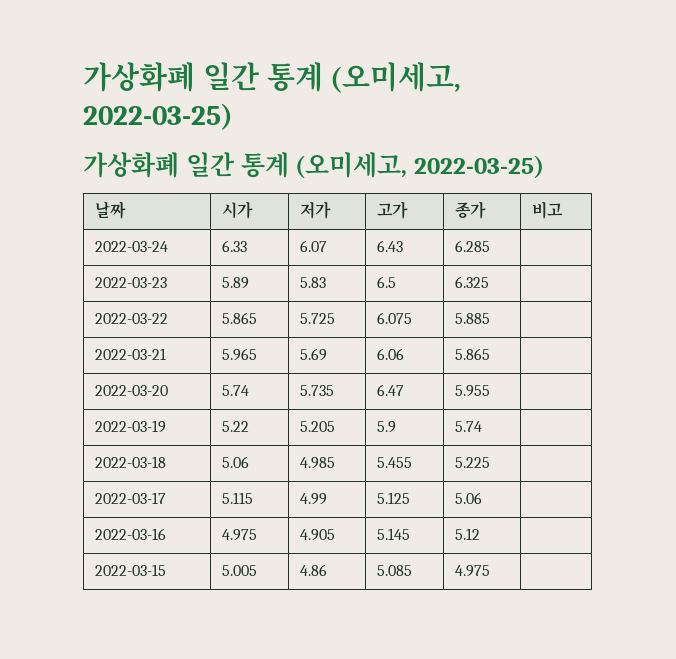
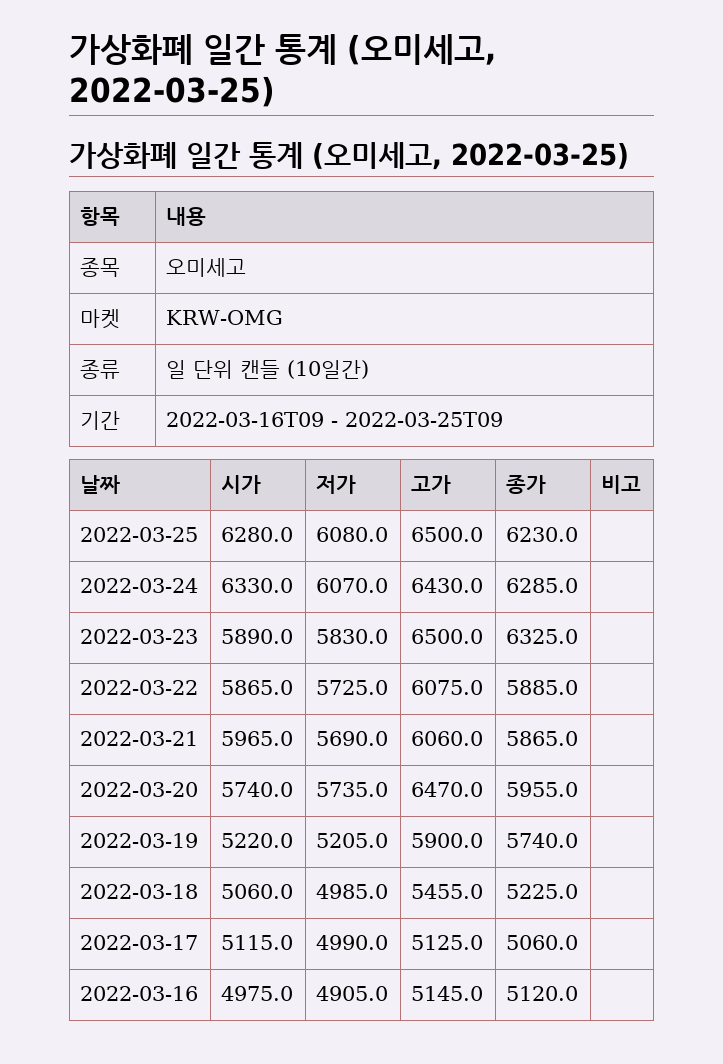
(544, 167) none -> [79,207,120,226] [165,207,206,226] [79,258,120,277] [165,258,246,277] [79,309,120,329] [165,310,283,325] [79,360,120,379] [165,360,369,379] [79,411,120,430] [165,412,503,427] // 항목 | 내용 // 종목 | 오미세고 // 마켓 | KRW-OMG // 종류 | 일 단위 캔들 (10일간) // 기간 | 2022-03-16T09 - 2022-03-25T09
[94,241,168,252] [221,240,247,252] [299,240,327,252] [376,240,403,252] [454,240,490,252] [94,277,167,288] [221,277,249,289] [299,277,326,288] [376,276,396,288] [454,276,489,288] [94,313,168,324] [221,312,257,324] [299,313,335,324] [376,312,412,324] [454,313,490,324] [94,348,166,360] [221,348,257,361] [299,348,327,361] [376,348,404,360] [454,348,490,360] [94,385,168,396] [221,385,249,396] [299,385,334,396] [376,384,404,396] [454,385,490,397] [94,420,166,433] [221,421,249,432] [299,421,335,432] [376,421,396,433] [454,421,482,432] [94,456,166,468] [221,456,249,468] [299,457,335,469] [376,457,412,468] [454,457,490,468] [94,492,166,504] [221,492,253,504] [299,493,327,505] [376,492,410,504] [454,492,482,504] [94,528,166,540] [221,529,257,541] [299,529,335,541] [376,528,410,540] [454,528,480,540] [94,564,166,576] [221,565,257,576] [299,564,327,576] [376,565,412,576] [454,565,490,577] 2022-03-24 | 6.33 | 6.07 | 6.43 | 6.285 | // 2022-03-23 | 5.89 | 5.83 | 6.5 | 6.325 | // 2022-03-22 | 5.865 | 5.725 | 6.075 | 5.885 | // 2022-03-21 | 5.965 | 5.69 | 6.06 | 5.865 | // 2022-03-20 | 5.74 | 5.735 | 6.47 | 5.955 | // 2022-03-19 | 5.22 | 5.205 | 5.9 | 5.74 | // 2022-03-18 | 5.06 | 4.985 | 5.455 | 5.225 | // 2022-03-17 | 5.115 | 4.99 | 5.125 | 5.06 | // 2022-03-16 | 4.975 | 4.905 | 5.145 | 5.12 | // 2022-03-15 | 5.005 | 4.86 | 5.085 | 4.975 -> [79,527,198,542] [220,527,293,542] [315,527,388,542] [410,527,483,542] [505,527,578,542] [79,578,198,593] [220,578,293,593] [315,578,388,593] [410,578,483,593] [505,578,578,593] [79,629,198,644] [220,629,293,644] [315,629,388,644] [410,629,483,644] [505,629,578,644] [79,680,198,695] [220,680,293,695] [315,680,388,695] [410,680,483,695] [505,680,578,695] [79,731,198,746] [220,731,293,746] [315,731,388,746] [410,731,483,746] [505,731,578,746] [79,782,198,797] [220,782,293,797] [315,782,388,797] [410,782,483,797] [505,782,578,797] [79,833,198,848] [220,833,293,848] [315,833,388,848] [410,833,483,848] [505,833,578,848] [79,884,198,899] [220,884,293,899] [315,884,388,899] [410,884,483,899] [505,884,578,899] [79,935,198,950] [220,935,293,950] [315,935,388,950] [410,935,483,950] [505,935,578,950] [79,986,198,1001] [220,986,293,1001] [315,986,388,1001] [410,986,483,1001] [505,986,578,1001] 2022-03-25 | 6280.0 | 6080.0 | 6500.0 | 6230.0 | // 2022-03-24 | 6330.0 | 6070.0 | 6430.0 | 6285.0 | // 2022-03-23 | 5890.0 | 5830.0 | 6500.0 | 6325.0 | // 2022-03-22 | 5865.0 | 5725.0 | 6075.0 | 5885.0 | // 2022-03-21 | 5965.0 | 5690.0 | 6060.0 | 5865.0 | // 2022-03-20 | 5740.0 | 5735.0 | 6470.0 | 5955.0 | // 2022-03-19 | 5220.0 | 5205.0 | 5900.0 | 5740.0 | // 2022-03-18 | 5060.0 | 4985.0 | 5455.0 | 5225.0 | // 2022-03-17 | 5115.0 | 4990.0 | 5125.0 | 5060.0 | // 2022-03-16 | 4975.0 | 4905.0 | 5145.0 | 5120.0

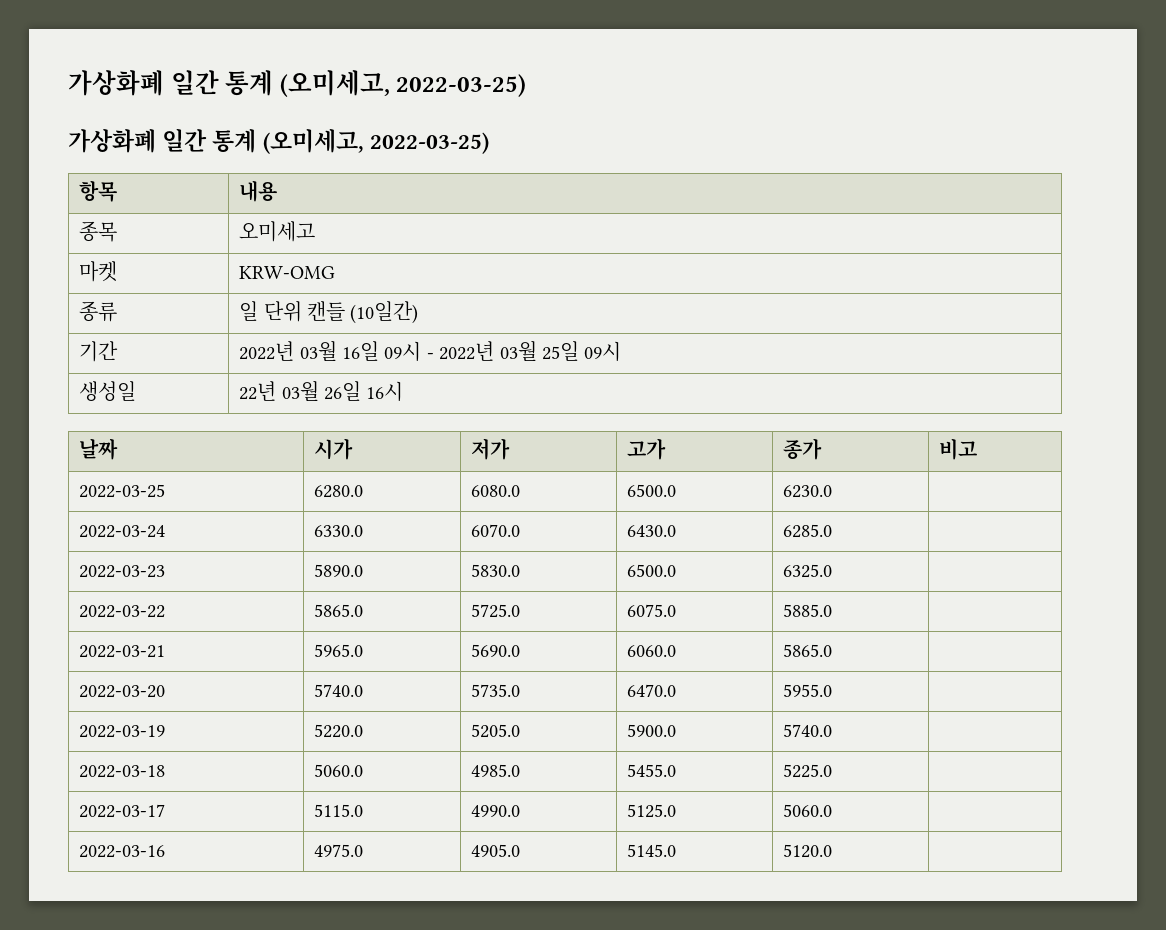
[165,412,503,427] 2022-03-16T09 - 2022-03-25T09 -> [239,340,622,361] [79,381,137,401] [239,380,404,401] 2022년 03월 16일 09시 - 2022년 03월 25일 09시 // 생성일 | 22년 03월 26일 16시

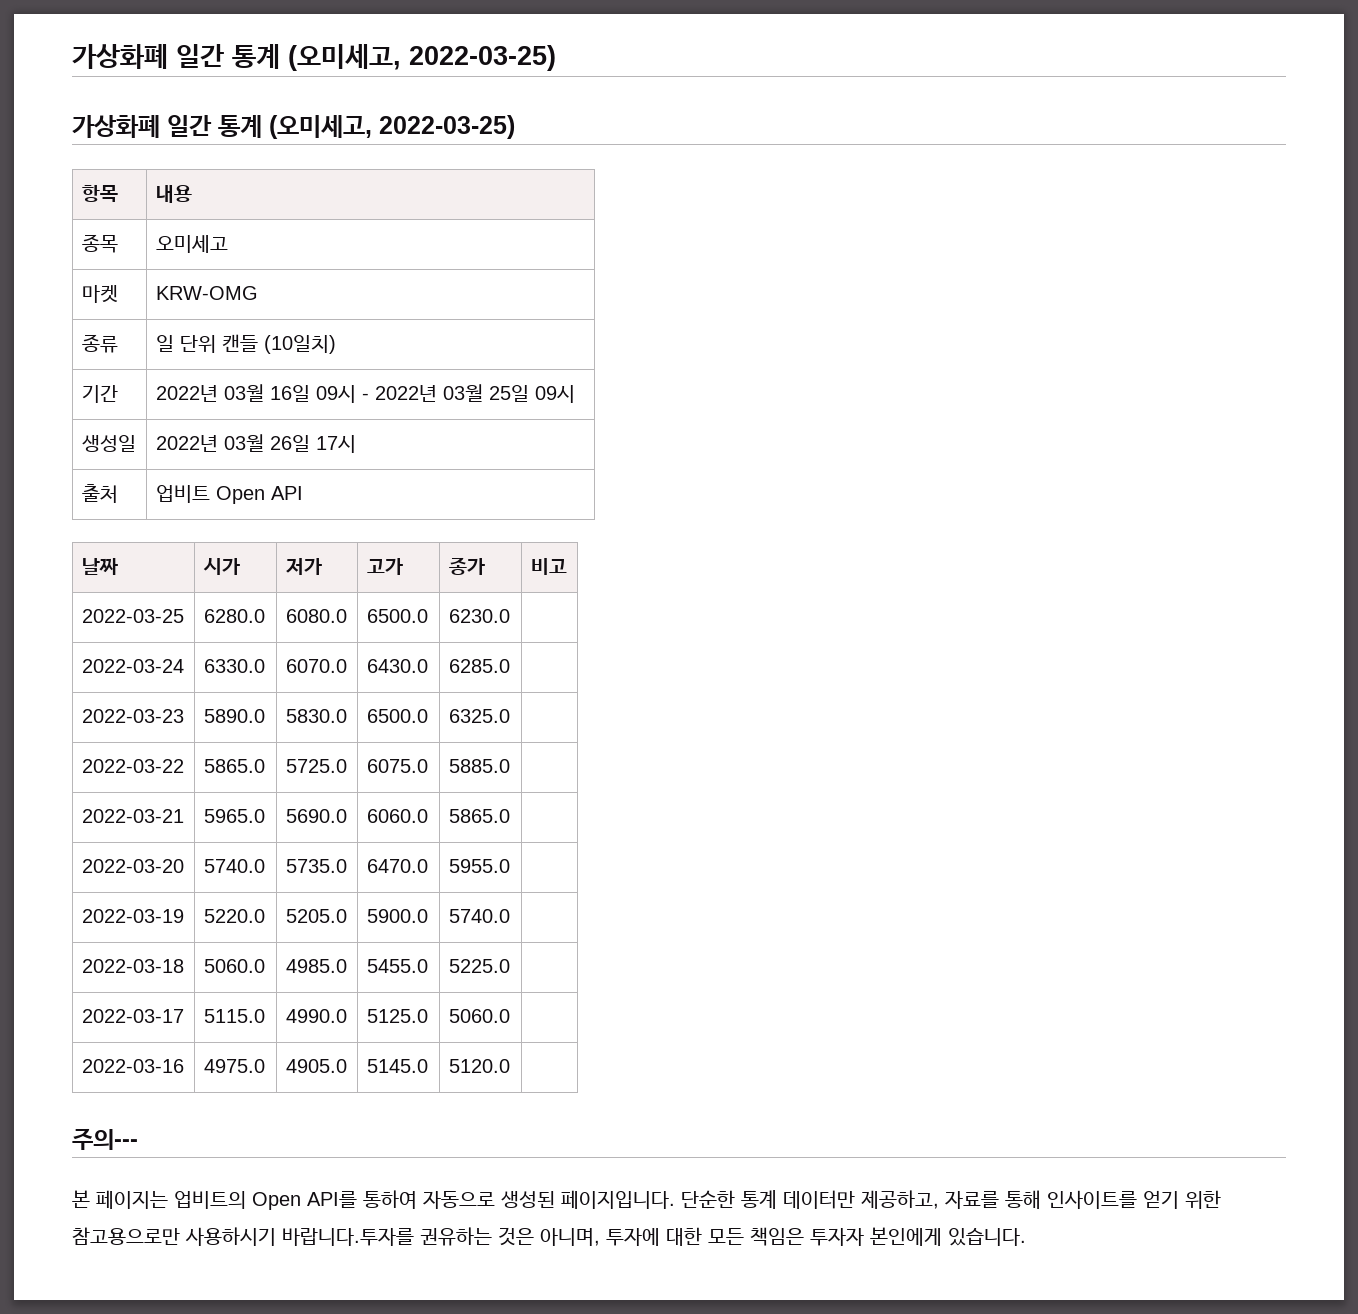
[350,301,419,324] (10일간) -> [263,335,336,354] (10일치)
[239,381,277,401] 22년 -> [155,435,218,452] 2022년
[366,381,404,401] 16시 -> [315,435,356,453] [81,484,118,503] [155,485,303,504] 17시 // 출처 | 업비트 Open API
(833, 851) none -> [72,1128,138,1150] [72,1190,1221,1210] [72,1227,1026,1246] // 주의--- // 본 페이지는 업비트의 Open API를 통하여 자동으로 생성된 페이지입니다. 단순한 통계 데이터만 제공하고, 자료를 통해 인사이트를 얻기 위한 참고용으로만 사용하시기 바랍니다.투자를 권유하는 것은 아니며, 투자에 대한 모든 책임은 투자자 본인에게 있습니다.

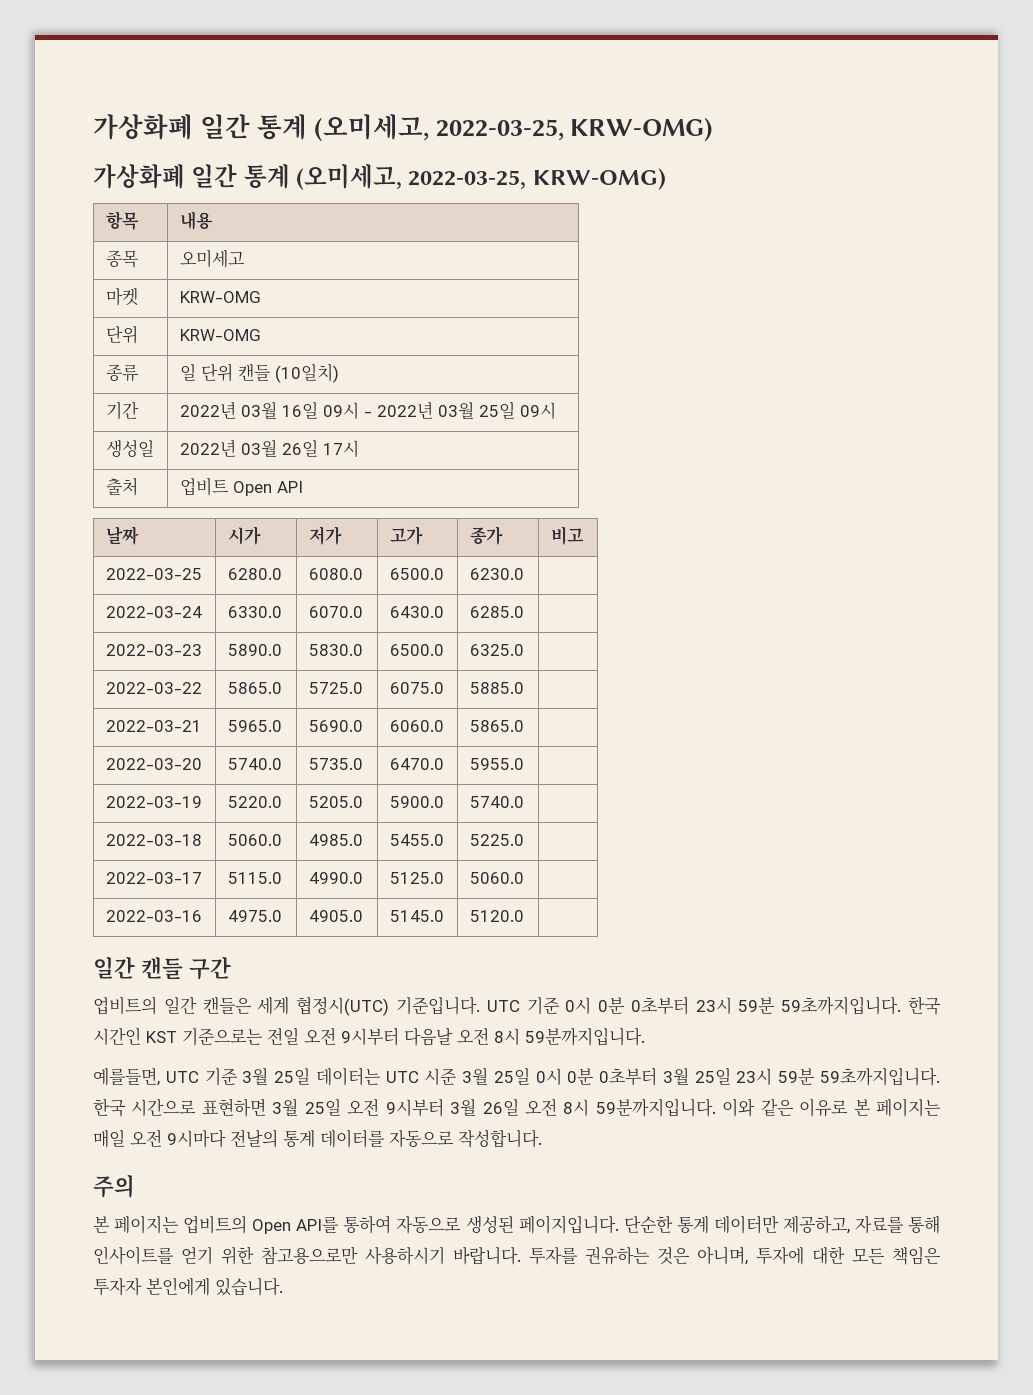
[72,44,556,71] [72,115,515,139] 가상화폐 일간 통계 (오미세고, 2022-03-25) // 가상화폐 일간 통계 (오미세고, 2022-03-25) -> [93,114,714,142] [93,164,666,190] 가상화폐 일간 통계 (오미세고, 2022-03-25, KRW-OMG) // 가상화폐 일간 통계 (오미세고, 2022-03-25, KRW-OMG)
(258, 293) none -> [105,326,138,344] [179,329,261,341] // 단위 | KRW-OMG
[72,1128,138,1150] 주의--- -> [93,956,231,980] [93,996,942,1016] [93,1027,645,1046] [93,1067,940,1086] [93,1098,941,1117] [93,1129,542,1148] [93,1175,135,1198] 일간 캔들 구간 // 업비트의 일간 캔들은 세계 협정시(UTC) 기준입니다. UTC 기준 0시 0분 0초부터 23시 59분 59초까지입니다. 한국 시간인 KST 기준으로는 전일 오전 9시부터 다음날 오전 8시 59분까지입니다. // 예를들면, UTC 기준 3월 25일 데이터는 UTC 시준 3월 25일 0시 0분 0초부터 3월 25일 23시 59분 59초까지입니다. 한국 시간으로 표현하면 3월 25일 오전 9시부터 3월 26일 오전 8시 59분까지입니다. 이와 같은 이유로 본 페이지는 매일 오전 9시마다 전날의 통계 데이터를 자동으로 작성합니다. // 주의
[282,1228,414,1246] 바랍니다.투자를 -> [453,1246,578,1265] 바랍니다. 투자를

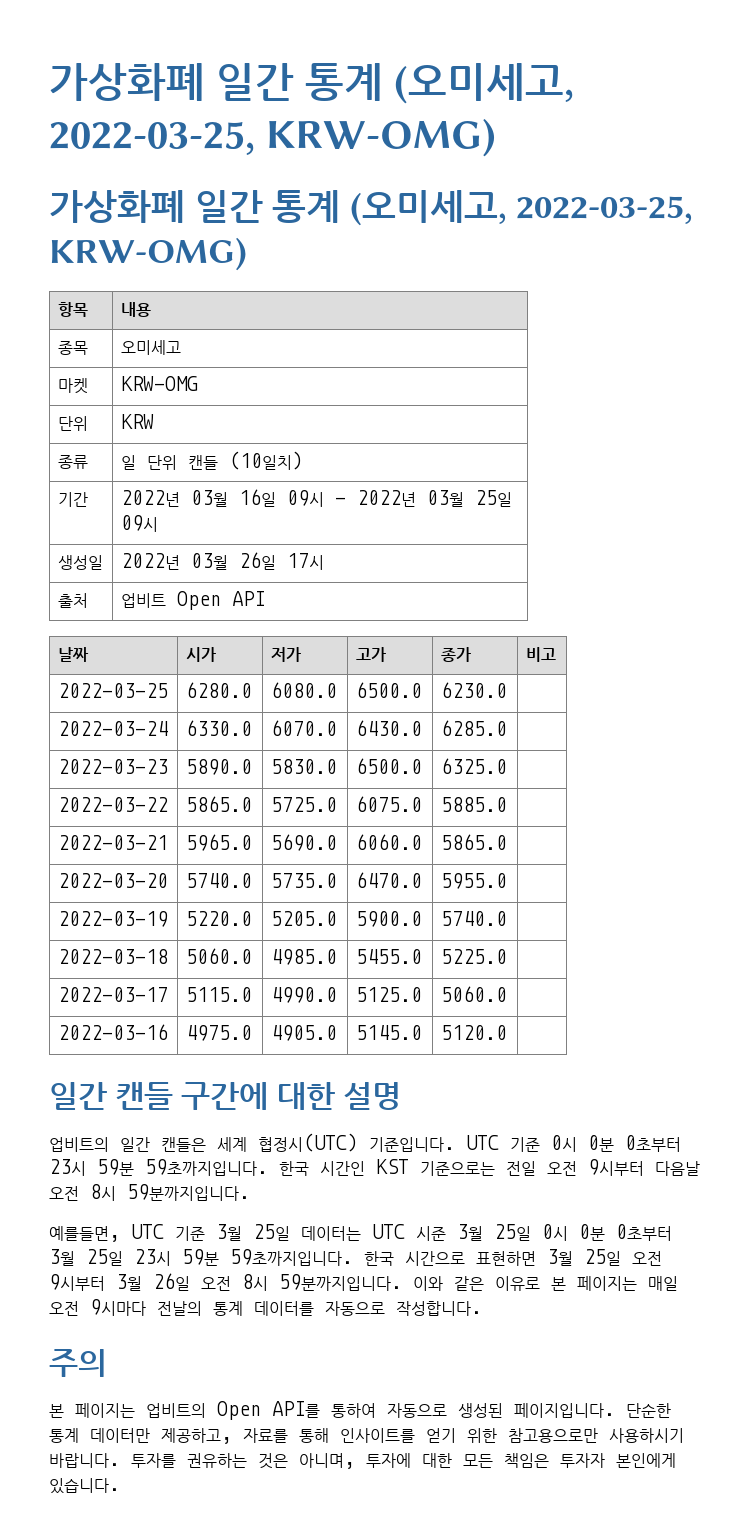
[179,329,261,341] KRW-OMG -> [120,414,154,429] KRW
[188,956,231,980] 구간 -> [181,1082,401,1110] 구간에 대한 설명

